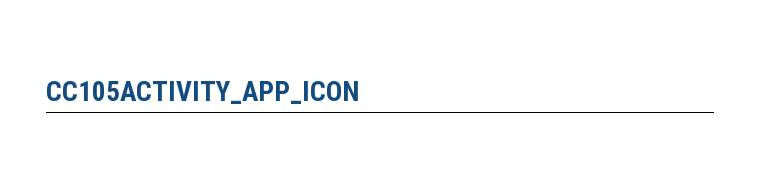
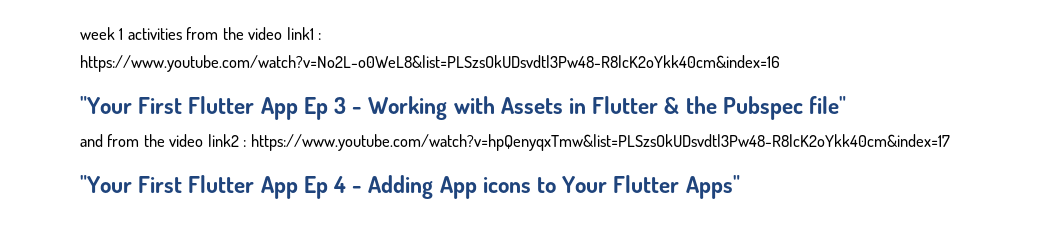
[46,81,359,104] CC105ACTIVITY_APP_ICON -> [80,27,322,40] [80,55,780,72] [80,96,847,120] [80,134,950,151] [80,175,740,199] week 1 activities from the video link1 : https://www.youtube.com/watch?v=No2L-o0WeL8&list=PLSzsOkUDsvdtl3Pw48-R8lcK2oYkk40cm&index=16 // "Your First Flutter App Ep 3 - Working with Assets in Flutter & the Pubspec file" // and from the video link2 : https://www.youtube.com/watch?v=hpQenyqxTmw&list=PLSzsOkUDsvdtl3Pw48-R8lcK2oYkk40cm&index=17 // "Your First Flutter App Ep 4 - Adding App icons to Your Flutter Apps"

